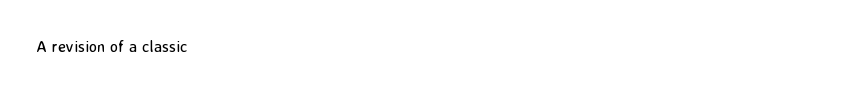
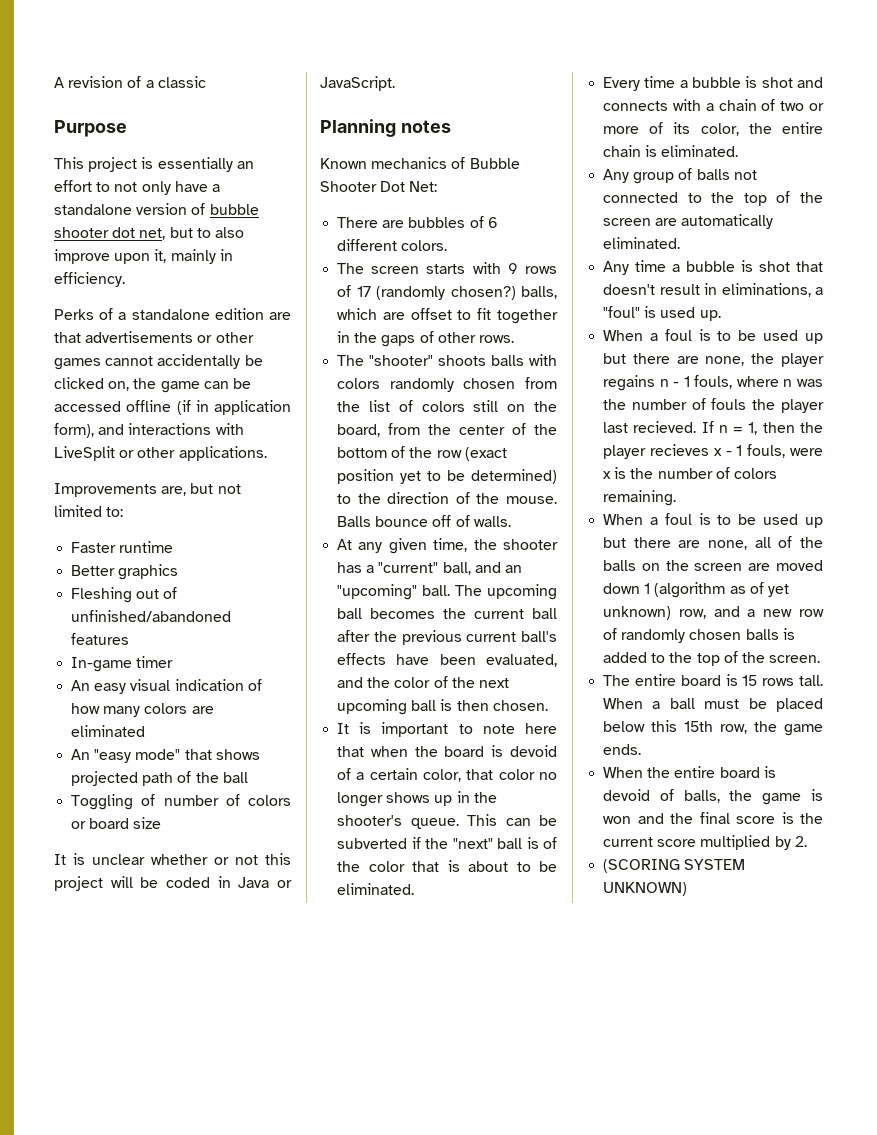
(187, 46) none -> [54,120,127,137] [54,157,254,172] [54,180,220,195] [54,203,259,215] [54,227,244,240] [54,249,233,264] [54,272,125,287] [54,308,291,320] [54,331,254,343] [54,354,263,370] [54,377,251,393] [54,400,291,415] [54,423,244,438] [54,446,267,461] [54,483,241,497] [54,505,124,517] [71,541,174,553] [71,564,179,580] [71,587,178,603] [71,610,232,622] [71,633,130,645] [71,656,174,672] [71,679,262,694] [71,703,214,717] [71,725,146,737] [71,749,260,763] [71,771,248,786] [71,794,291,810] [71,817,162,829] [54,853,291,865] [54,876,292,891] [320,76,395,91] [320,119,451,137] [320,157,520,169] [320,181,438,192] [337,216,498,228] [337,239,448,251] [337,262,557,274] [337,285,557,300] [337,308,558,324] [337,331,514,347] [337,354,557,366] [337,377,557,392] [337,400,557,412] [337,423,557,437] [337,446,507,461] [337,469,557,484] [337,492,557,504] [337,515,511,527] [337,538,558,554] [337,562,522,575] [337,584,557,600] [337,608,557,619] [337,630,557,645] [337,653,557,667] [337,676,509,688] [337,699,548,715] [337,722,557,737] [337,745,557,757] [337,768,557,782] [337,791,497,807] [337,814,557,829] [337,837,557,849] [337,860,557,872] [337,883,415,895] [603,76,823,91] [603,99,824,111] [603,122,823,136] [603,145,739,157] [603,168,757,184] [603,191,823,206] [603,214,774,229] [603,237,681,249] [603,260,823,275] [603,283,823,297] [603,306,721,321] [603,329,823,344] [603,353,824,367] [603,375,823,391] [603,398,824,413] [603,421,823,435] [603,444,823,459] [603,467,777,479] [603,490,677,506] [603,513,823,528] [603,536,823,550] [603,560,823,571] [603,582,789,598] [603,606,824,620] [603,628,795,643] [603,651,821,666] [603,674,823,686] [603,698,823,712] [603,720,823,736] [603,744,642,755] [603,766,776,778] [603,789,823,805] [603,812,823,824] [603,835,807,850] [603,859,746,873] [603,882,688,896] // Purpose // This project is essentially an effort to not only have a standalone version of bubble shooter dot net, but to also improve upon it, mainly in efficiency. // Perks of a standalone edition are that advertisements or other games cannot accidentally be clicked on, the game can be accessed offline (if in application form), and interactions with LiveSplit or other applications. // Improvements are, but not limited to: // Faster runtime // Better graphics // Fleshing out of unfinished/abandoned features // In-game timer // An easy visual indication of how many colors are eliminated // An "easy mode" that shows projected path of the ball // Toggling of number of colors or board size // It is unclear whether or not this project will be coded in Java or JavaScript. // Planning notes // Known mechanics of Bubble Shooter Dot Net: // There are bubbles of 6 different colors. // The screen starts with 9 rows of 17 (randomly chosen?) balls, which are offset to fit together in the gaps of other rows. // The "shooter" shoots balls with colors randomly chosen from the list of colors still on the board, from the center of the bottom of the row (exact position yet to be determined) to the direction of the mouse. Balls bounce off of walls. // At any given time, the shooter has a "current" ball, and an "upcoming" ball. The upcoming ball becomes the current ball after the previous current ball's effects have been evaluated, and the color of the next upcoming ball is then chosen. // It is important to note here that when the board is devoid of a certain color, that color no longer shows up in the shooter's queue. This can be subverted if the "next" ball is of the color that is about to be eliminated. // Every time a bubble is shot and connects with a chain of two or more of its color, the entire chain is eliminated. // Any group of balls not connected to the top of the screen are automatically eliminated. // Any time a bubble is shot that doesn't result in eliminations, a "foul" is used up. // When a foul is to be used up but there are none, the player regains n - 1 fouls, where n was the number of fouls the player last recieved. If n = 1, then the player recieves x - 1 fouls, were x is the number of colors remaining. // When a foul is to be used up but there are none, all of the balls on the screen are moved down 1 (algorithm as of yet unknown) row, and a new row of randomly chosen balls is added to the top of the screen. // The entire board is 15 rows tall. When a ball must be placed below this 15th row, the game ends. // When the entire board is devoid of balls, the game is won and the final score is the current score multiplied by 2. // (SCORING SYSTEM UNKNOWN)

